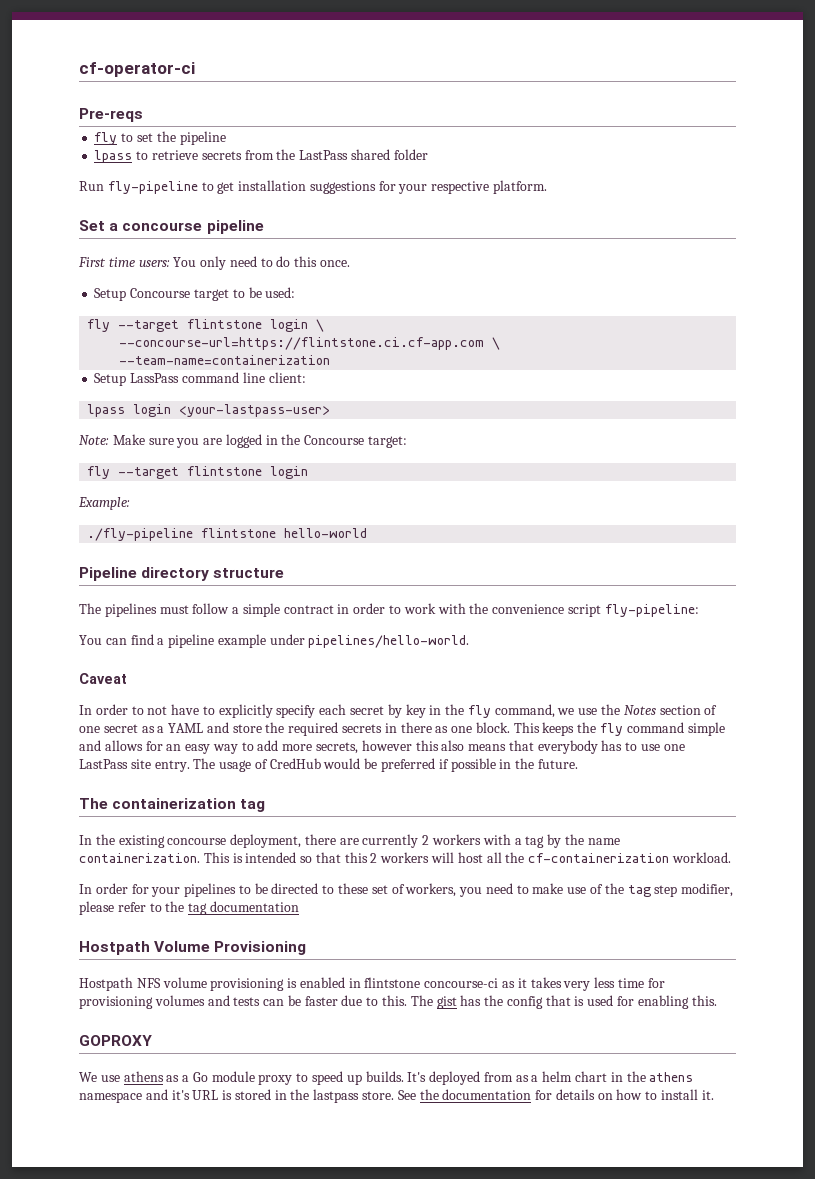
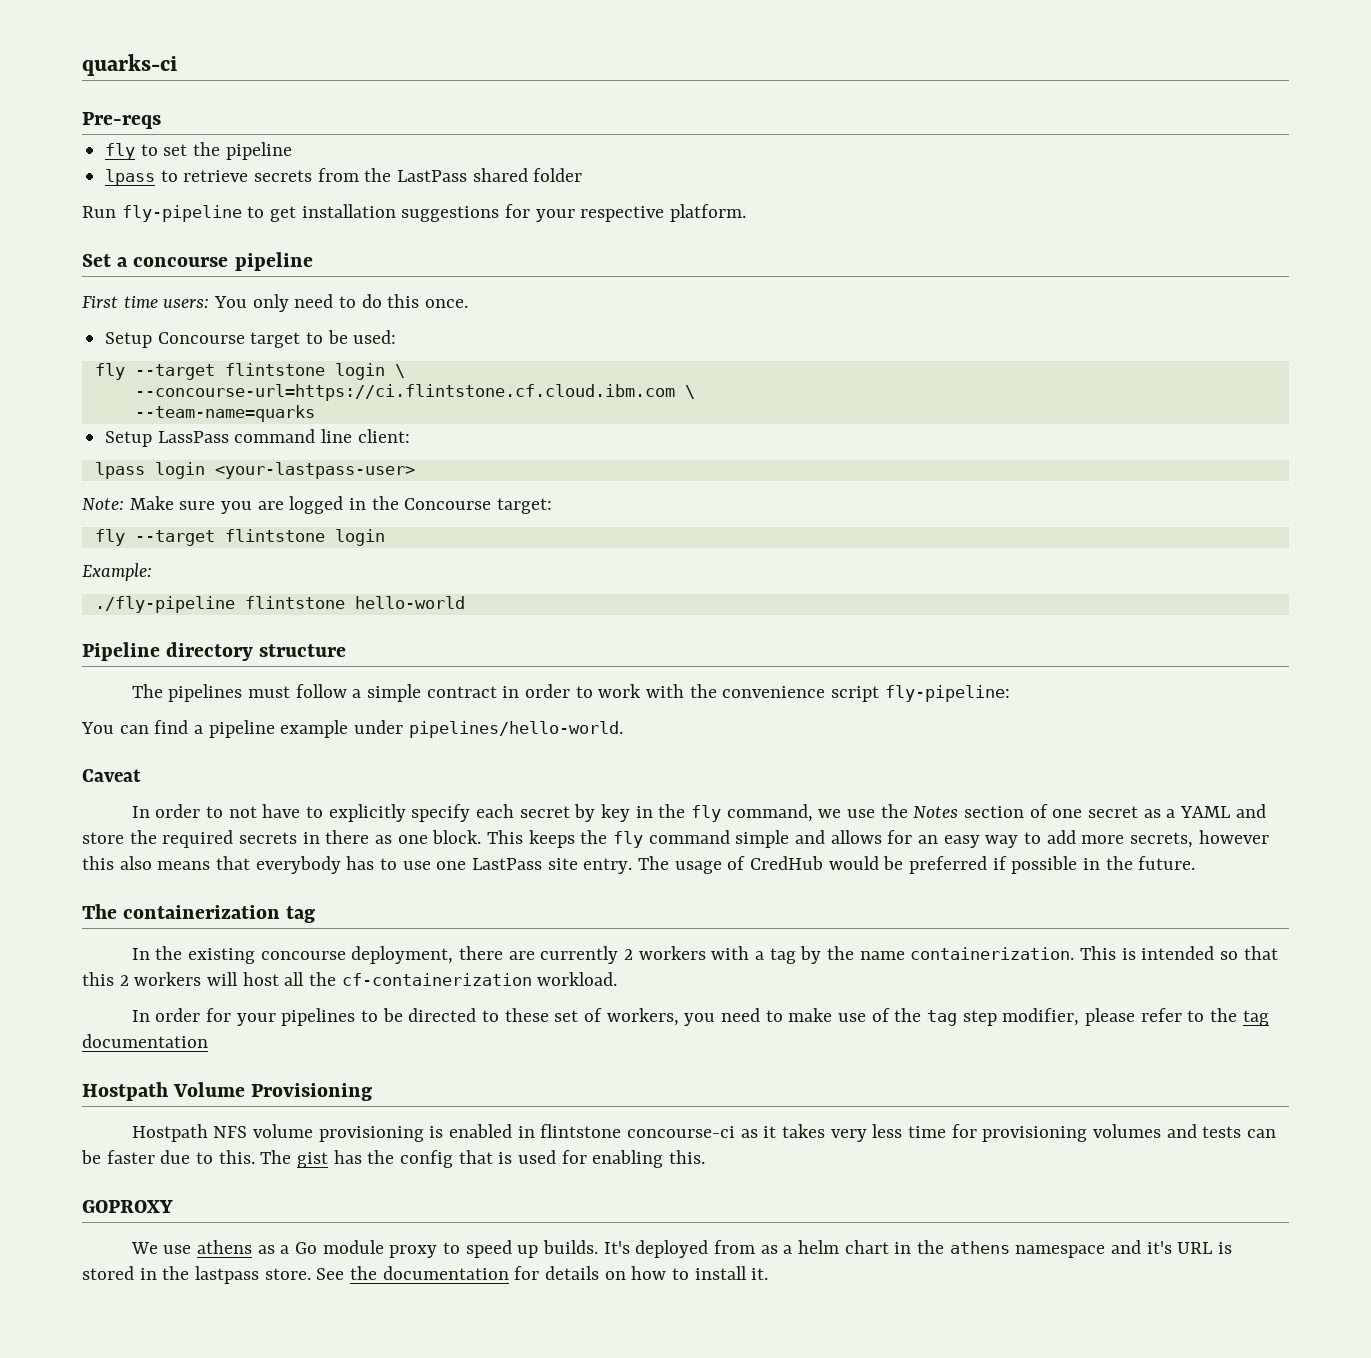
[79,62,195,77] cf-operator-ci -> [82,54,177,76] quarks-ci
[119,337,501,350] [119,355,331,365] --concourse-url=https://flintstone.ci.cf-app.com \ // --team-name=containerization -> [134,384,695,401] [134,405,315,422] --concourse-url=https://ci.flintstone.cf.cloud.ibm.com \ // --team-name=quarks

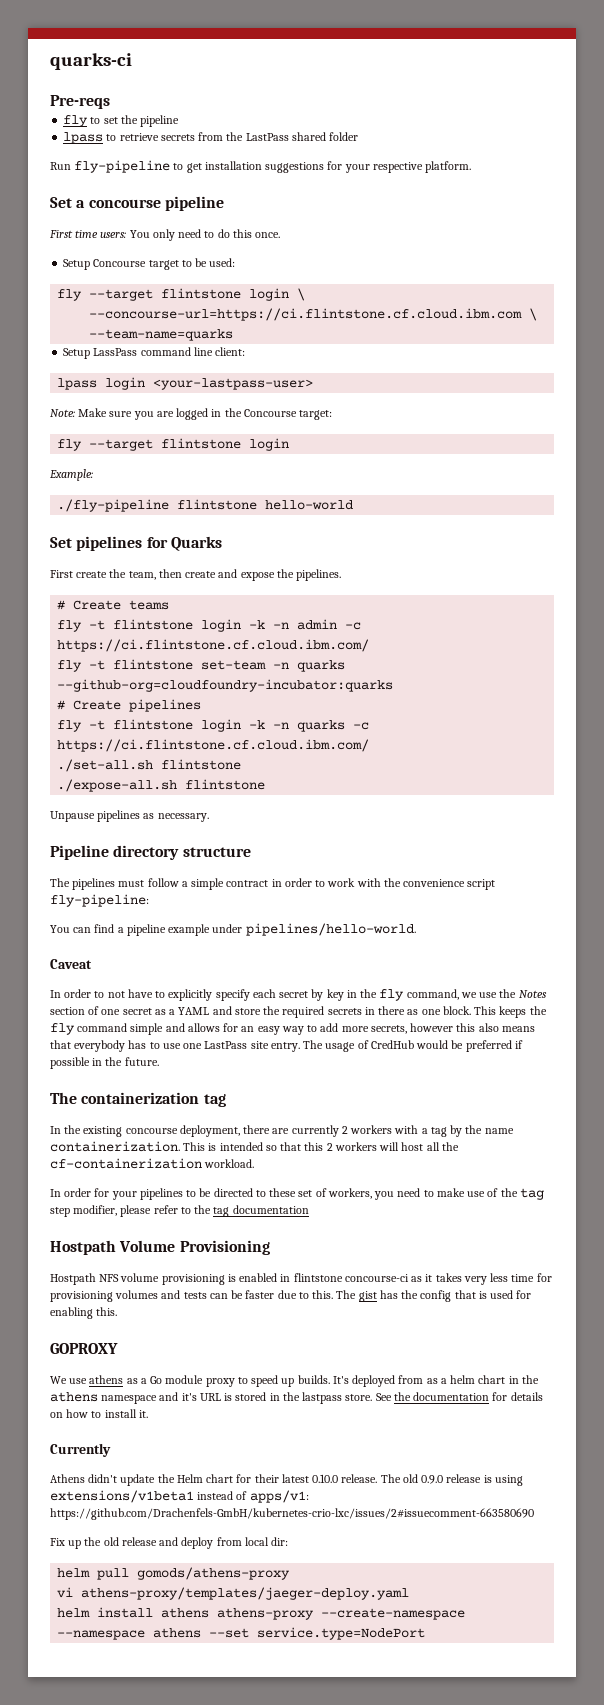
(465, 602) none -> [50,536,222,551] [50,569,342,581] [57,600,170,610] [57,619,362,632] [57,639,370,652] [57,659,346,672] [57,679,394,692] [57,699,202,712] [57,719,370,732] [57,739,370,752] [57,759,242,772] [57,779,266,792] [50,810,209,822] // Set pipelines for Quarks // First create the team, then create and expose the pipelines. // # Create teams // fly -t flintstone login -k -n admin -c https://ci.flintstone.cf.cloud.ibm.com/ // fly -t flintstone set-team -n quarks --github-org=cloudfoundry-incubator:quarks // # Create pipelines // fly -t flintstone login -k -n quarks -c https://ci.flintstone.cf.cloud.ibm.com/ // ./set-all.sh flintstone // ./expose-all.sh flintstone // Unpause pipelines as necessary.
(769, 1274) none -> [50,1443,111,1457] [50,1474,523,1486] [50,1490,309,1503] [50,1508,534,1520] [50,1537,289,1549] [57,1567,291,1580] [57,1587,410,1600] [57,1607,466,1620] [57,1627,426,1640] // Currently // Athens didn't update the Helm chart for their latest 0.10.0 release. The old 0.9.0 release is using extensions/v1beta1 instead of apps/v1: https://github.com/Drachenfels-GmbH/kubernetes-crio-lxc/issues/2#issuecomment-663580690 // Fix up the old release and deploy from local dir: // helm pull gomods/athens-proxy // vi athens-proxy/templates/jaeger-deploy.yaml // helm install athens athens-proxy --create-namespace --namespace athens --set service.type=NodePort

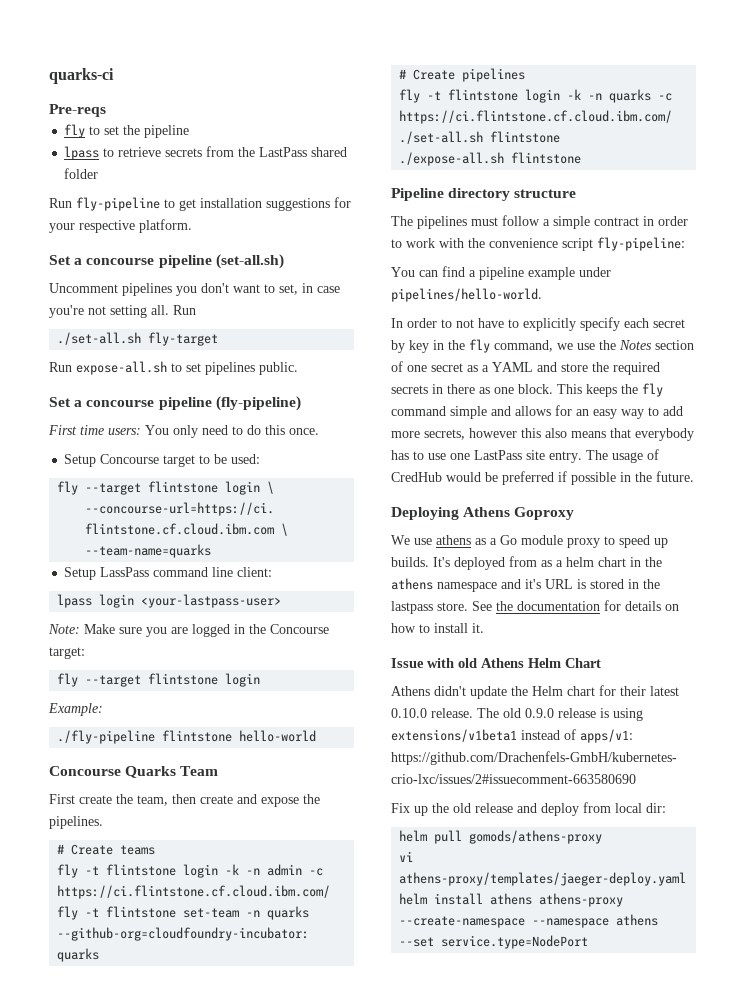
(224, 203) none -> [215,254,284,269] [49,283,340,296] [49,305,196,318] [57,332,219,346] [49,361,298,375] [49,396,301,411] (set-all.sh) // Uncomment pipelines you don't want to set, in case you're not setting all. Run // ./set-all.sh fly-target // Run expose-all.sh to set pipelines public. // Set a concourse pipeline (fly-pipeline)
[50,536,168,551] Set pipelines for -> [49,766,121,776] Concourse
(222, 543) none -> [180,766,219,776] Team
[50,810,209,822] // Unpause pipelines as necessary. -> (582, 158) none
[50,959,92,969] // Caveat -> (542, 295) none
[50,1092,226,1107] [50,1125,514,1137] [50,1141,459,1152] [50,1158,255,1169] [50,1188,544,1200] [50,1205,309,1217] [50,1240,270,1255] [50,1273,552,1285] [50,1290,532,1302] [50,1307,118,1319] [50,1343,118,1354] The containerization tag // In the existing concourse deployment, there are currently 2 workers with a tag by the name containerization. This is intended so that this 2 workers will host all the cf-containerization workload. // In order for your pipelines to be directed to these set of workers, you need to make use of the tag step modifier, please refer to the tag documentation // Hostpath Volume Provisioning // Hostpath NFS volume provisioning is enabled in flintstone concourse-ci as it takes very less time for provisioning volumes and tests can be faster due to this. The gist has the config that is used for enabling this. // GOPROXY -> [391,507,575,520] Deploying Athens Goproxy
[50,1443,111,1457] Currently -> [391,658,601,668] Issue with old Athens Helm Chart

